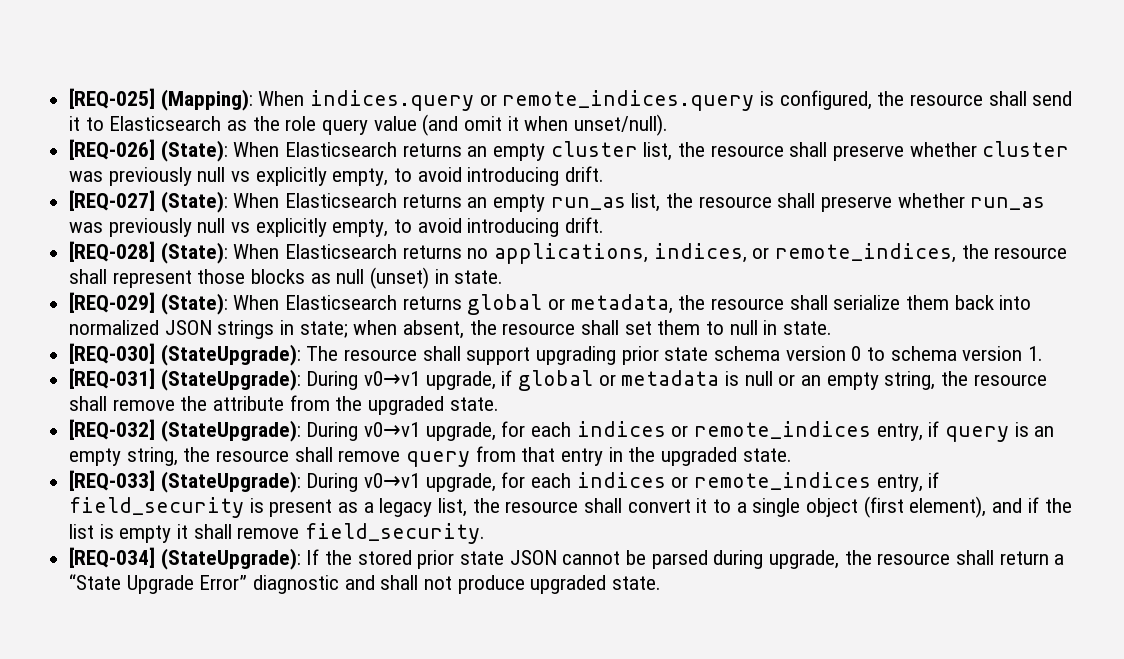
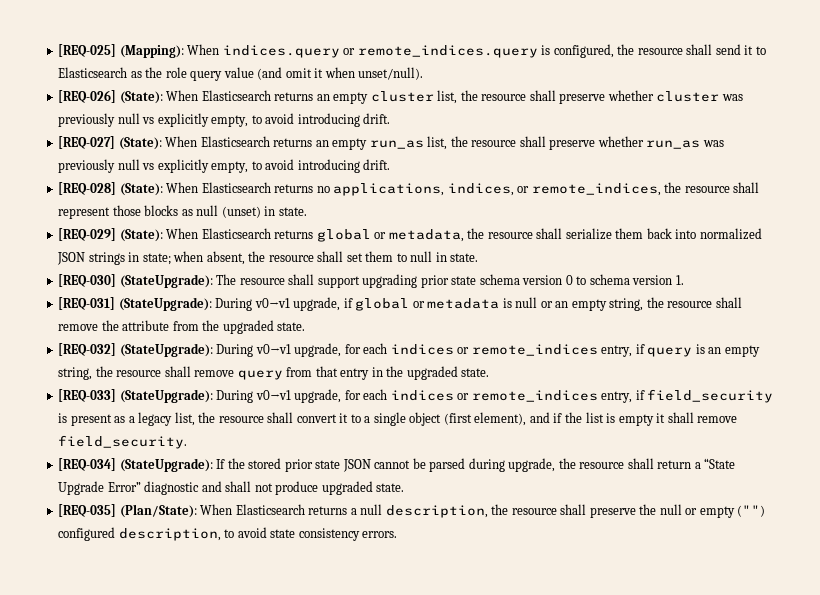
(662, 583) none -> [58,504,766,518] [58,527,398,541] // [REQ-035] (Plan/State): When Elasticsearch returns a null description, the resource shall preserve the null or empty ("") configured description, to avoid state consistency errors.

